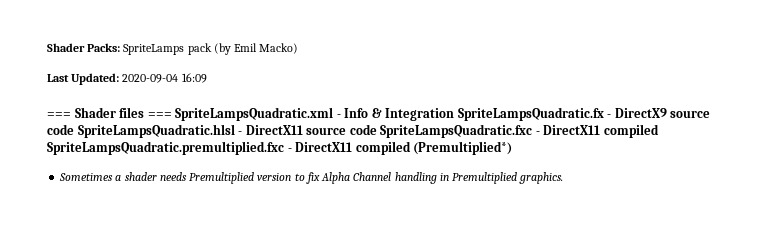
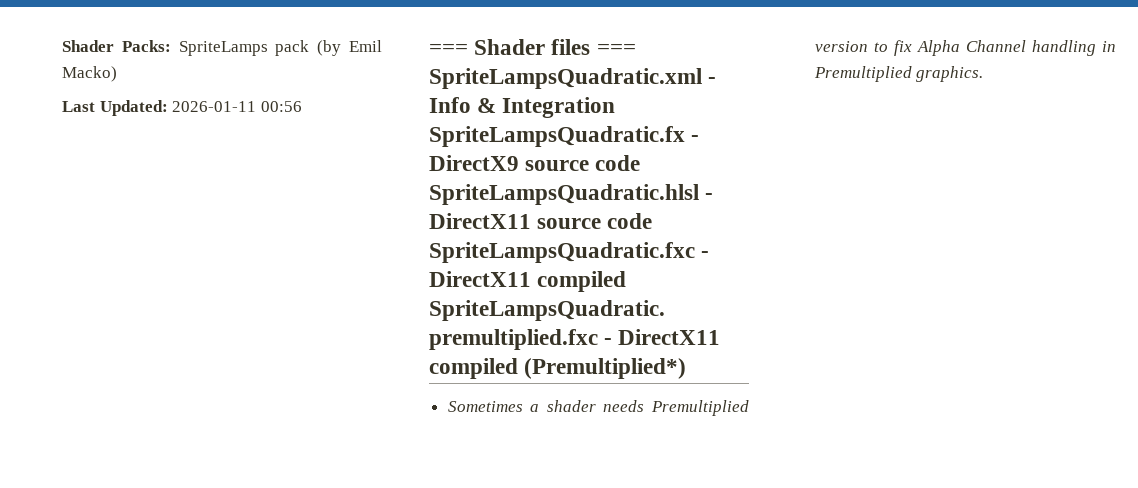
[122,73,207,83] 2020-09-04 16:09 -> [172,101,302,112] 2026-01-11 00:56

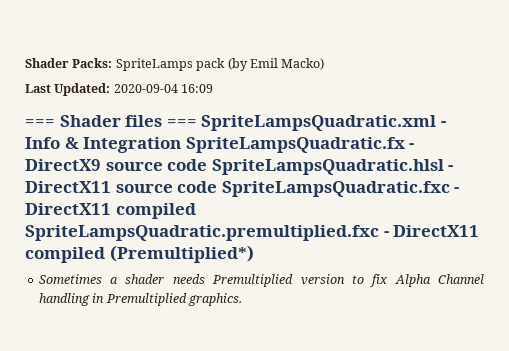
[172,101,302,112] 2026-01-11 00:56 -> [113,84,214,93] 2020-09-04 16:09

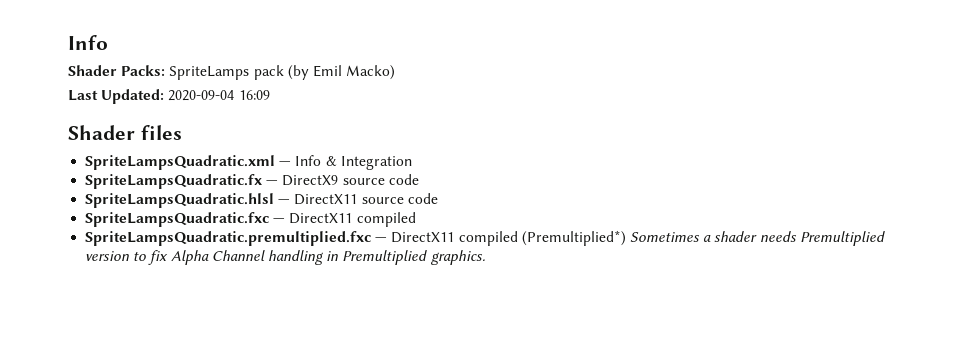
(25, 63) none -> [68,35,108,50] Info //
[25,119,55,127] === -> (270, 95) none
[166,115,446,131] === SpriteLampsQuadratic.xml - -> [85,155,292,170] // SpriteLampsQuadratic.xml —
[185,137,415,153] SpriteLampsQuadratic.fx - -> [85,174,279,189] // SpriteLampsQuadratic.fx —
[211,159,454,175] SpriteLampsQuadratic.hlsl - -> [85,193,291,208] // SpriteLampsQuadratic.hlsl —
[221,181,460,197] [25,203,196,219] [25,225,389,241] SpriteLampsQuadratic.fxc - DirectX11 compiled SpriteLampsQuadratic.premultiplied.fxc - -> [85,212,416,227] [85,231,388,246] // SpriteLampsQuadratic.fxc — DirectX11 compiled // SpriteLampsQuadratic.premultiplied.fxc —
(254, 254) // -> (626, 238) none

